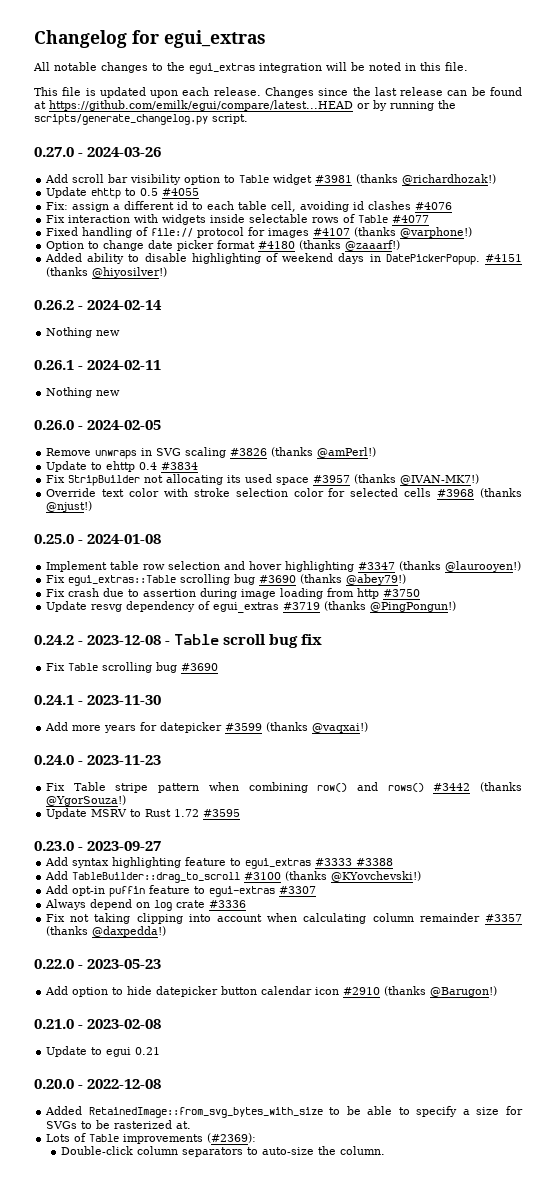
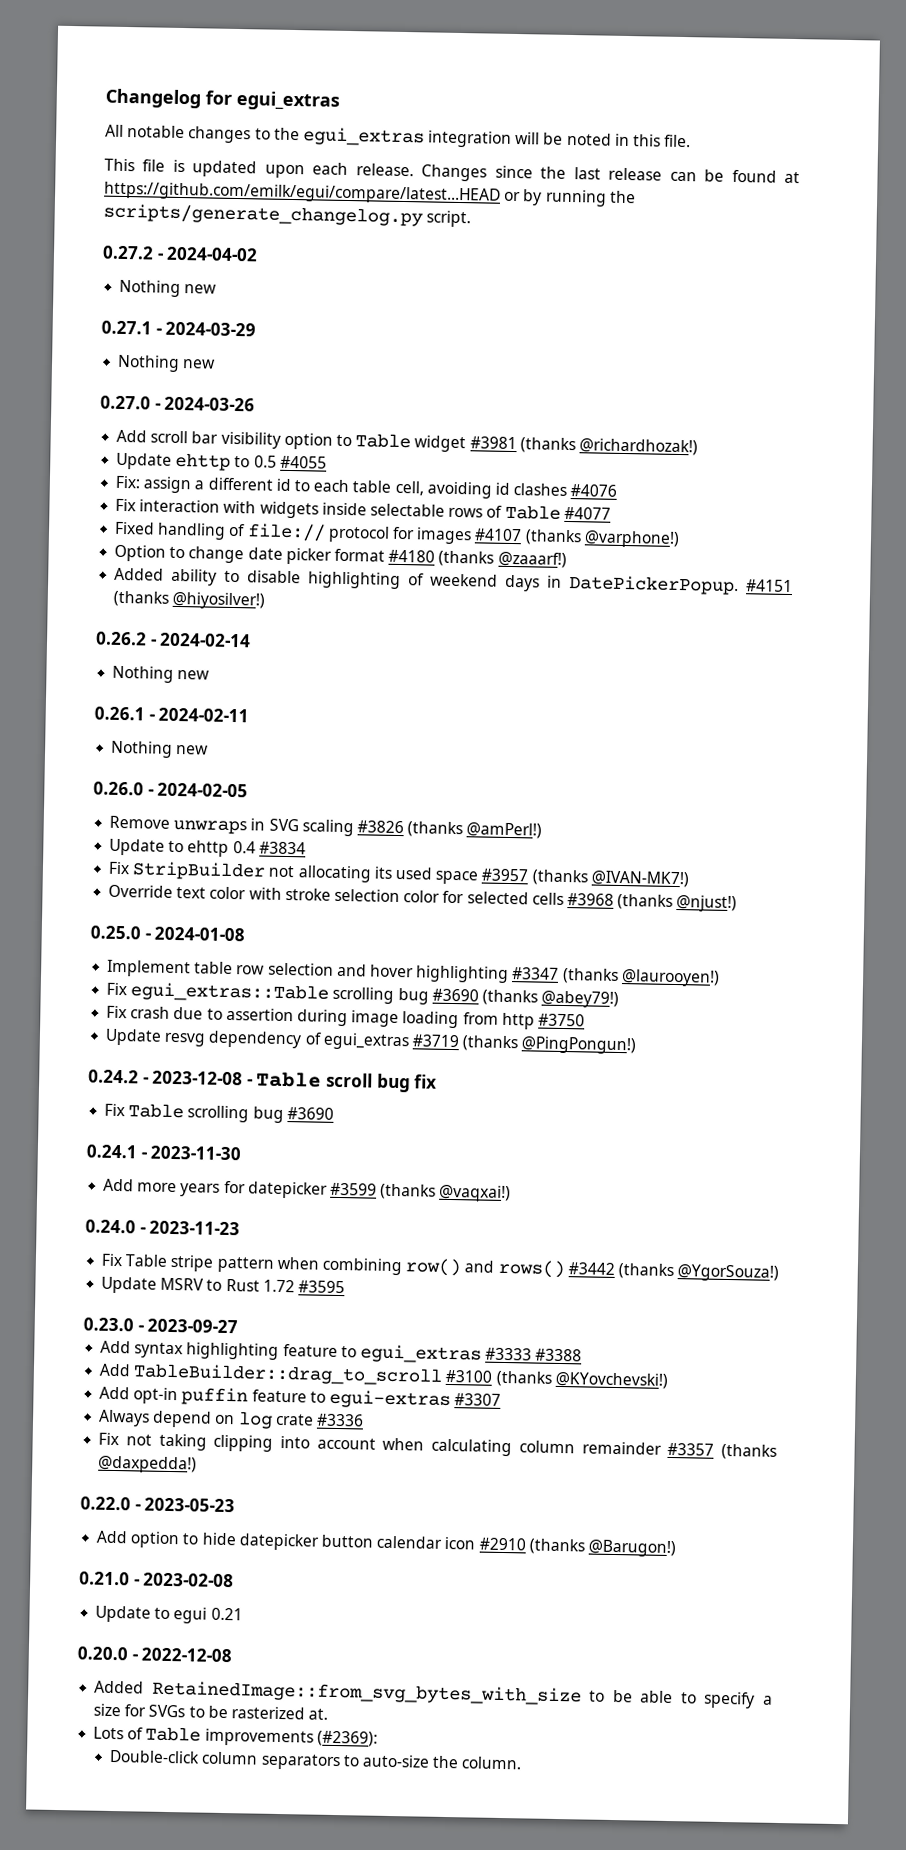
(248, 119) none -> [102,245,259,262] [119,279,218,298] [101,320,257,337] [117,354,217,373] // 0.27.2 - 2024-04-02 // Nothing new // 0.27.1 - 2024-03-29 // Nothing new

